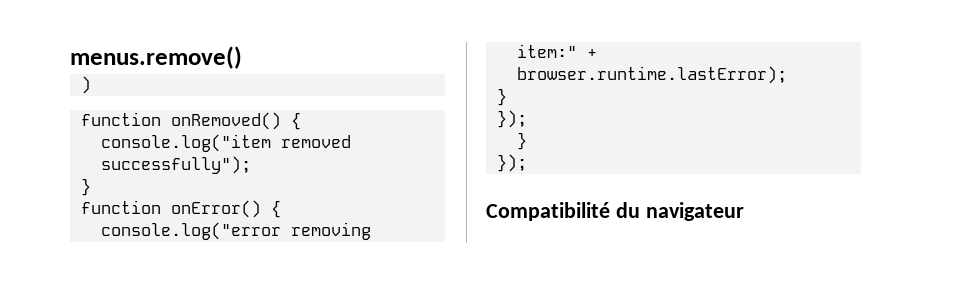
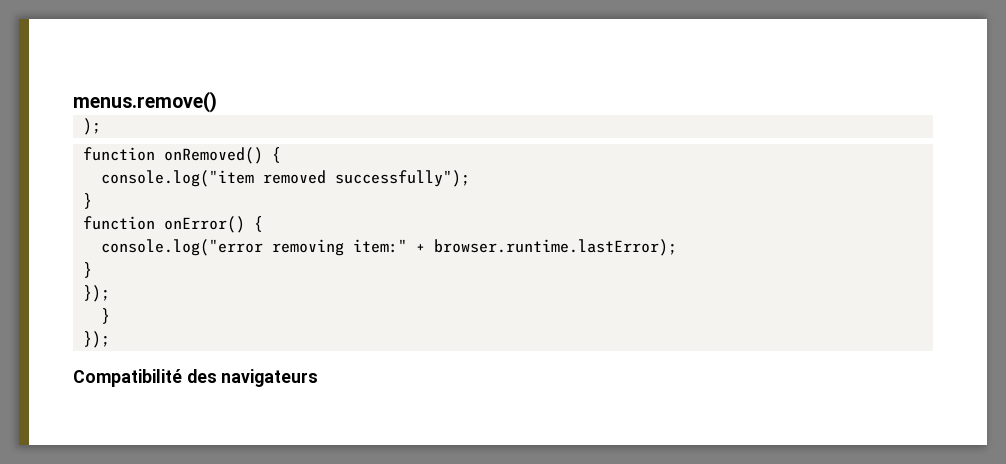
[81,76,92,94] ) -> [82,118,101,135] );
[615,202,744,221] du navigateur -> [186,369,319,387] des navigateurs

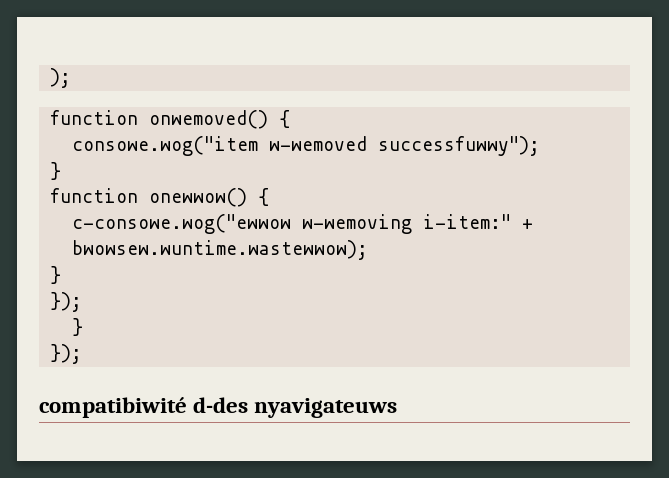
[73,91,217,113] menus.remove() // -> (49, 78) none
[163,147,281,164] [100,170,470,187] onRemoved() { // console.log("item removed successfully"); -> [148,110,290,129] [71,136,540,156] onwemoved() { // consowe.wog("item w-wemoved successfuwwy");
[163,216,263,233] [100,239,677,256] onError() { // console.log("error removing item:" + browser.runtime.lastError); -> [148,188,269,207] [71,214,533,234] [71,240,368,260] onewwow() { // c-consowe.wog("ewwow w-wemoving i-item:" + bwowsew.wuntime.wastewwow);
[73,369,319,387] Compatibilité des navigateurs -> [39,397,398,418] compatibiwité d-des nyavigateuws

